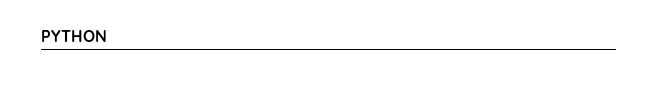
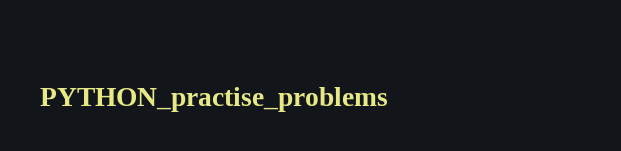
[41,30,107,42] PYTHON -> [40,87,388,112] PYTHON_practise_problems

